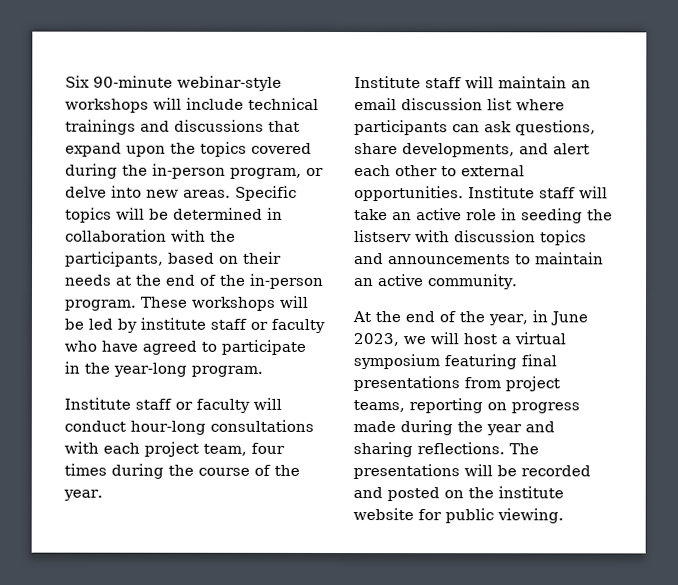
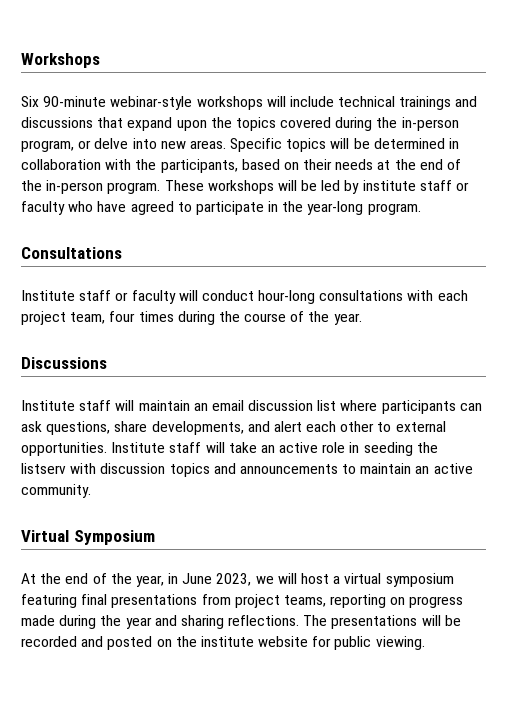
(65, 81) none -> [21,53,100,68] Workshops //
(263, 371) none -> [21,247,122,259] // Consultations
(103, 495) none -> [21,357,107,369] // Discussions
(518, 282) none -> [21,530,155,545] // Virtual Symposium

